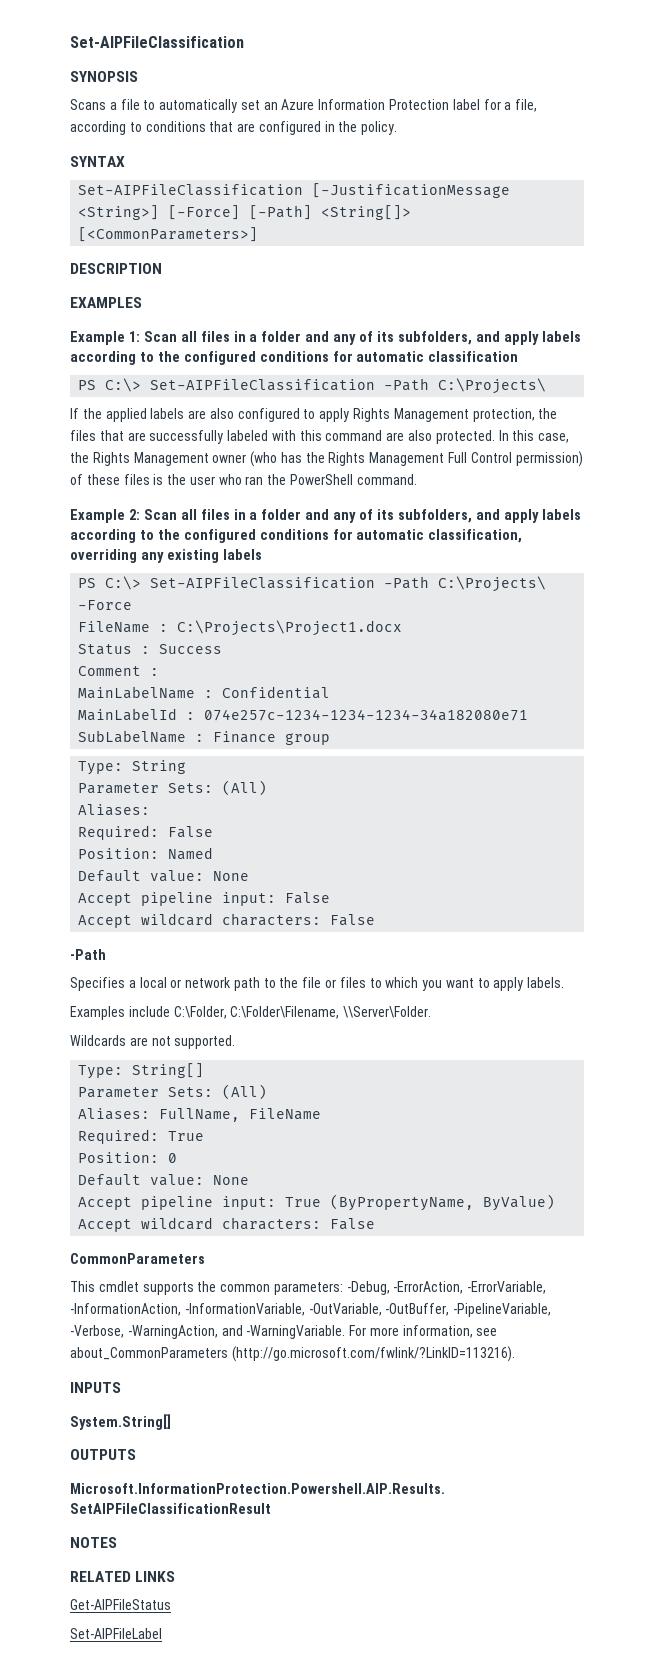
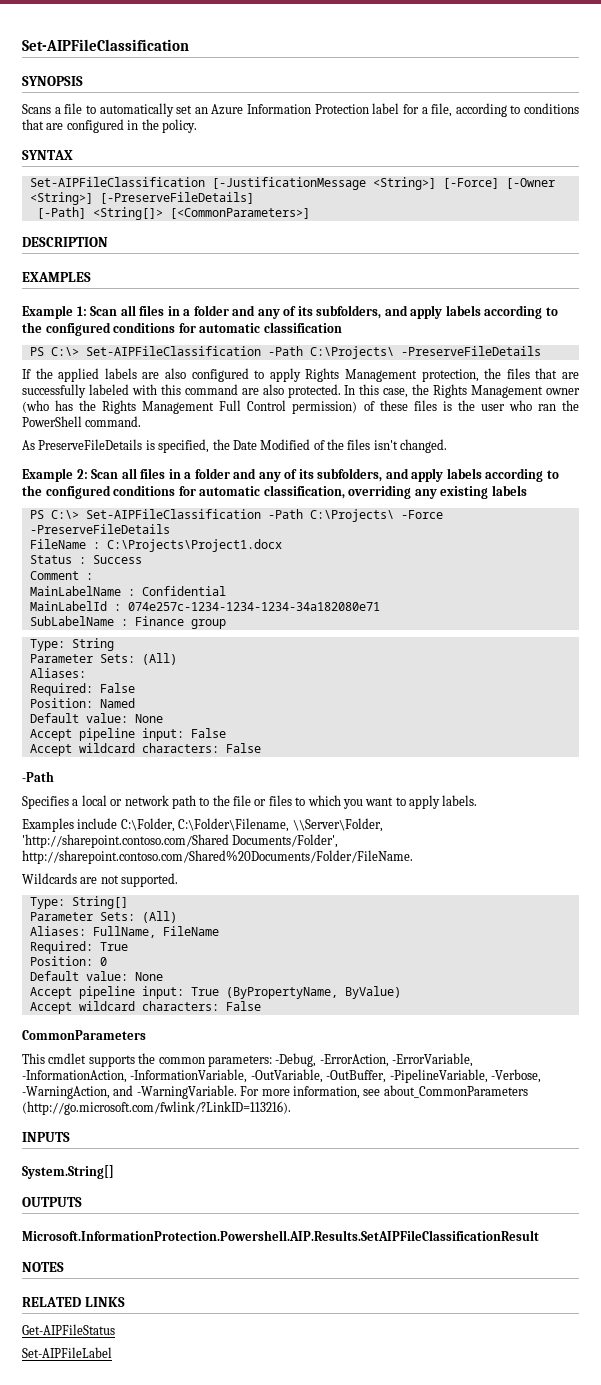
(241, 212) none -> [505,178,555,189] [29,192,254,205] [-Owner <String>] [-PreserveFileDetails] //
(547, 386) none -> [400,346,541,356] -PreserveFileDetails
(417, 479) none -> [22,439,448,453] // As PreserveFileDetails is specified, the Date Modified of the files isn't changed.
(133, 605) none -> [29,524,170,534] -PreserveFileDetails
[343,1006,432,1018] \\Server\Folder. -> [292,818,383,832] [22,834,339,848] [22,850,413,864] \\Server\Folder, 'http://sharepoint.contoso.com/Shared Documents/Folder', http://sharepoint.contoso.com/Shared%20Documents/Folder/FileName.

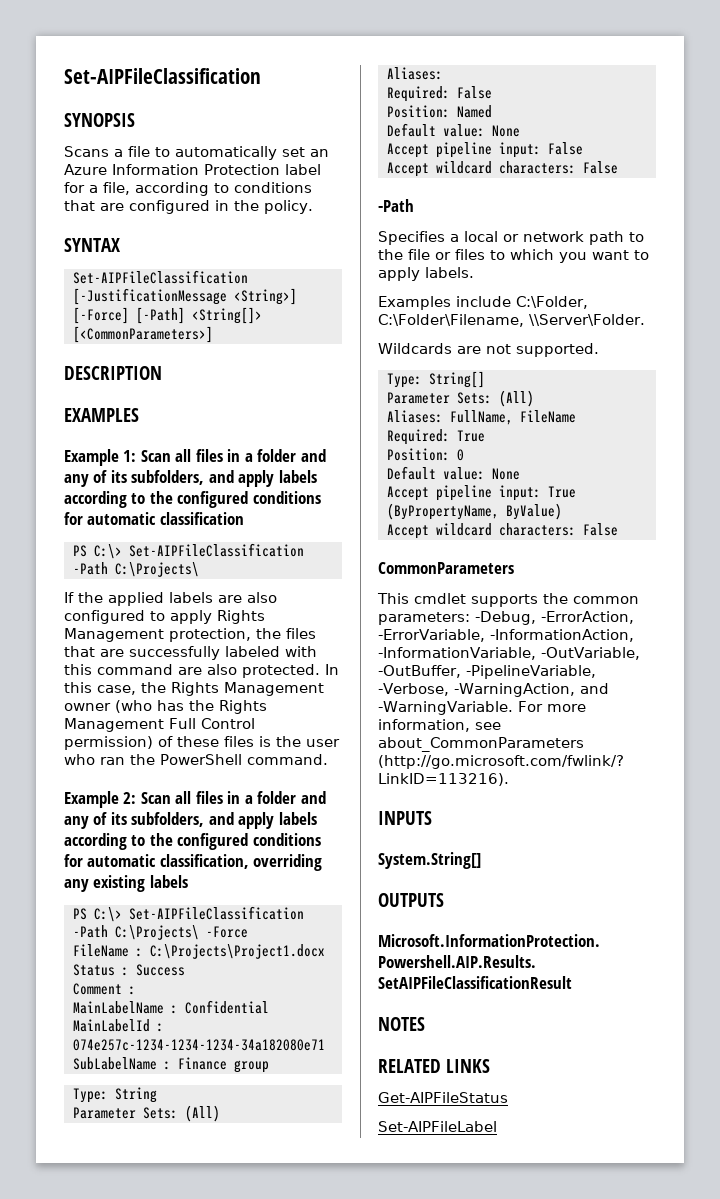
[505,178,555,189] [29,192,254,205] [-Owner <String>] [-PreserveFileDetails] // -> (129, 315) none
[400,346,541,356] -PreserveFileDetails -> (199, 569) none
[22,439,448,453] // As PreserveFileDetails is specified, the Date Modified of the files isn't changed. -> (328, 759) none
[29,524,170,534] -PreserveFileDetails -> (248, 932) none
[292,818,383,832] [22,834,339,848] [22,850,413,864] \\Server\Folder, 'http://sharepoint.contoso.com/Shared Documents/Folder', http://sharepoint.contoso.com/Shared%20Documents/Folder/FileName. -> [528,314,645,326] \\Server\Folder.

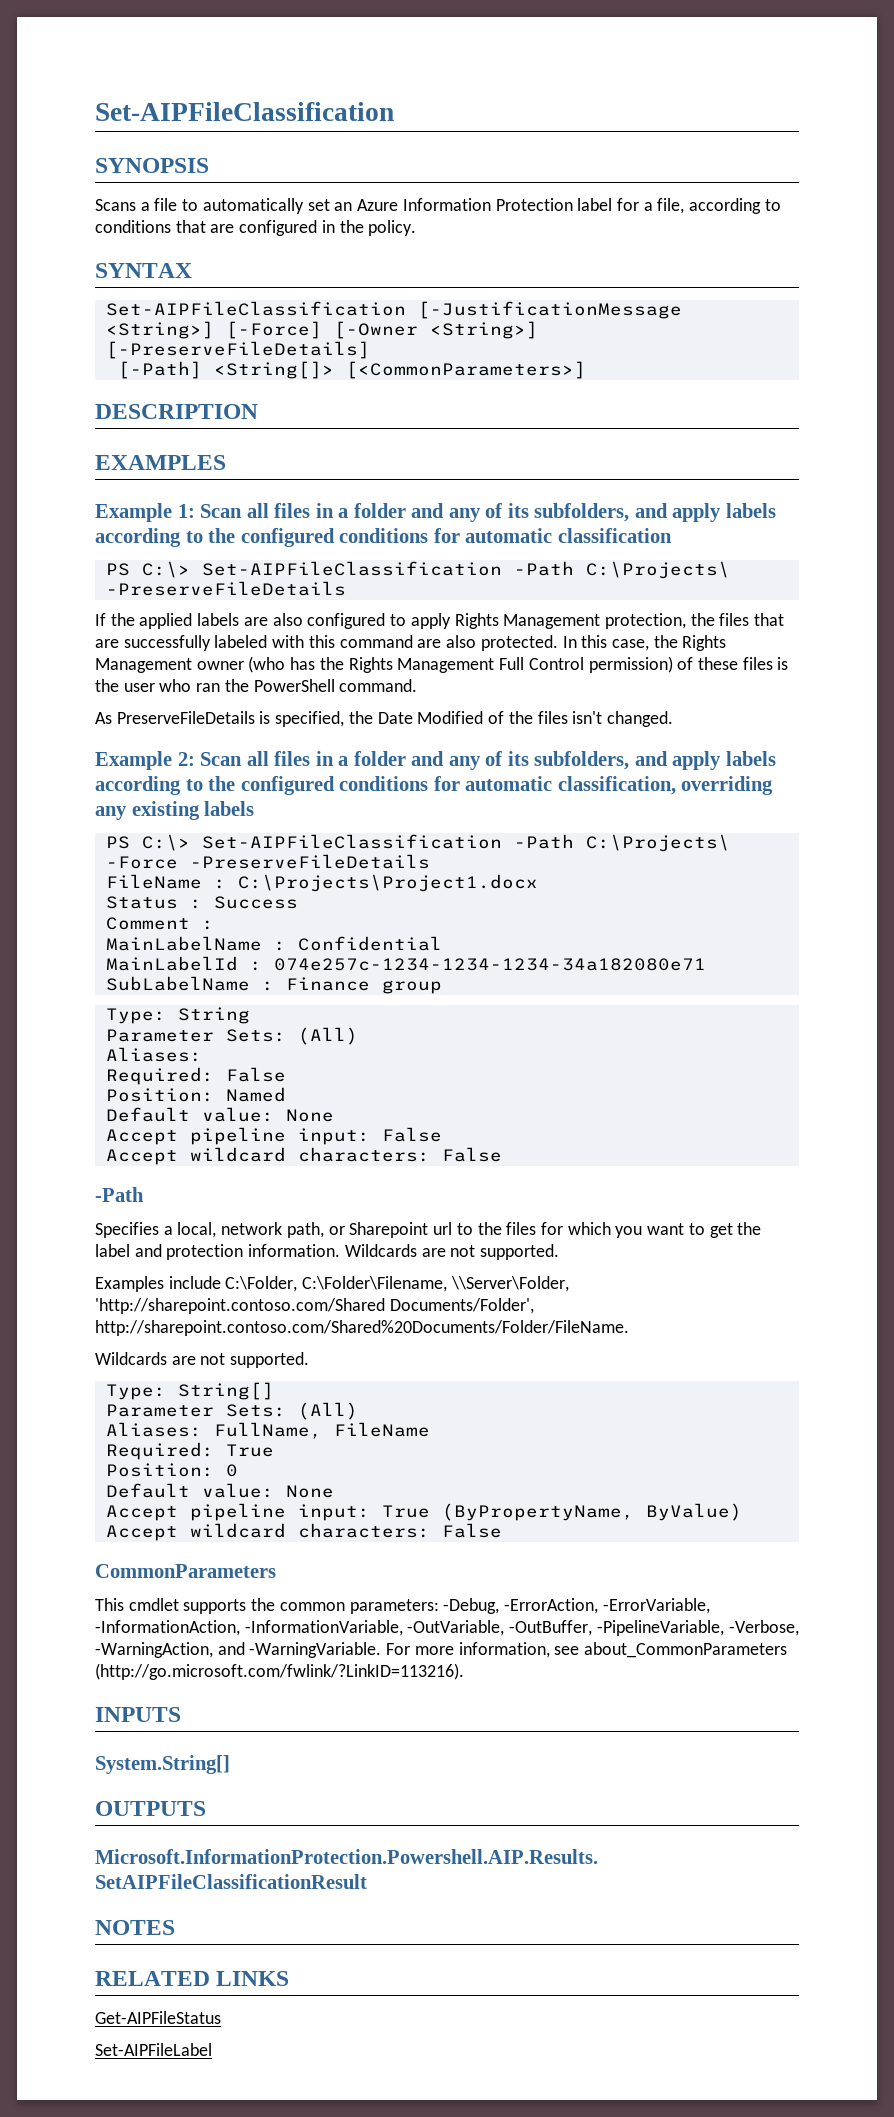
(129, 315) none -> [333,321,538,339] [105,341,370,359] [-Owner <String>] [-PreserveFileDetails] //
(199, 569) none -> [105,581,346,596] -PreserveFileDetails
(328, 759) none -> [95,711,673,727] // As PreserveFileDetails is specified, the Date Modified of the files isn't changed.
(248, 932) none -> [189,854,430,869] -PreserveFileDetails
[464,231,644,245] [378,249,649,263] [378,267,474,281] local or network path to the file or files to which you want to apply labels. -> [177,1222,762,1238] [95,1244,560,1260] local, network path, or Sharepoint url to the files for which you want to get the label and protection information. Wildcards are not supported.
[528,314,645,326] \\Server\Folder. -> [450,1276,569,1292] [95,1298,534,1314] [95,1320,629,1336] \\Server\Folder, 'http://sharepoint.contoso.com/Shared Documents/Folder', http://sharepoint.contoso.com/Shared%20Documents/Folder/FileName.

